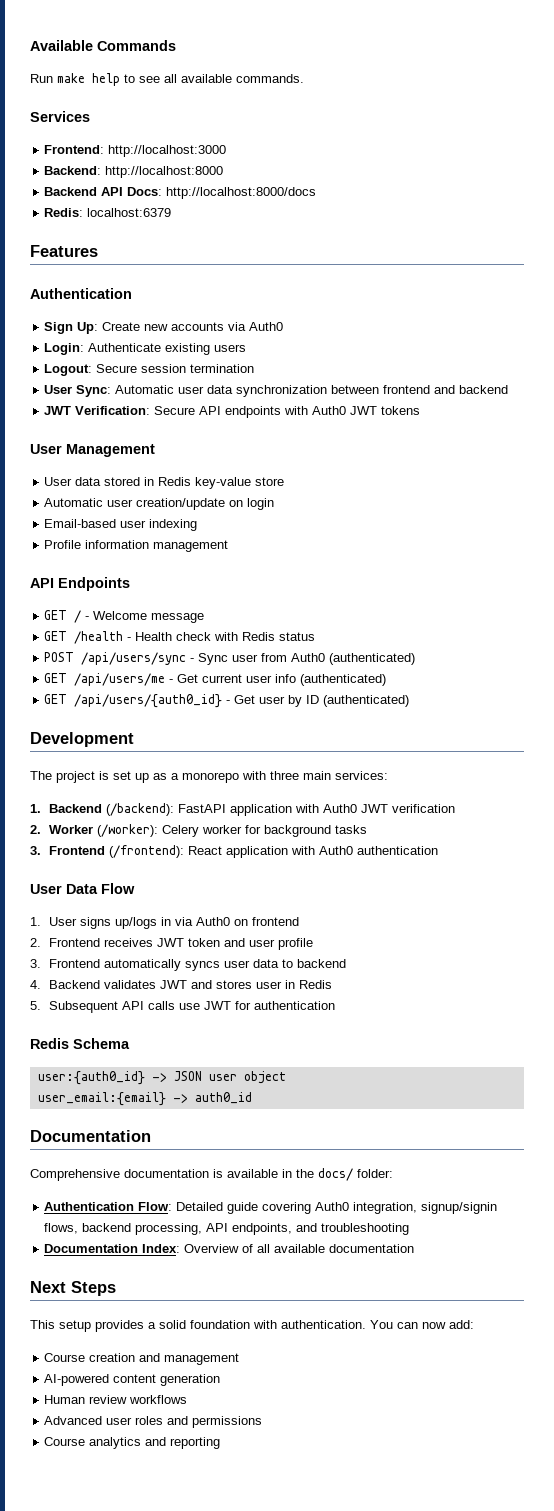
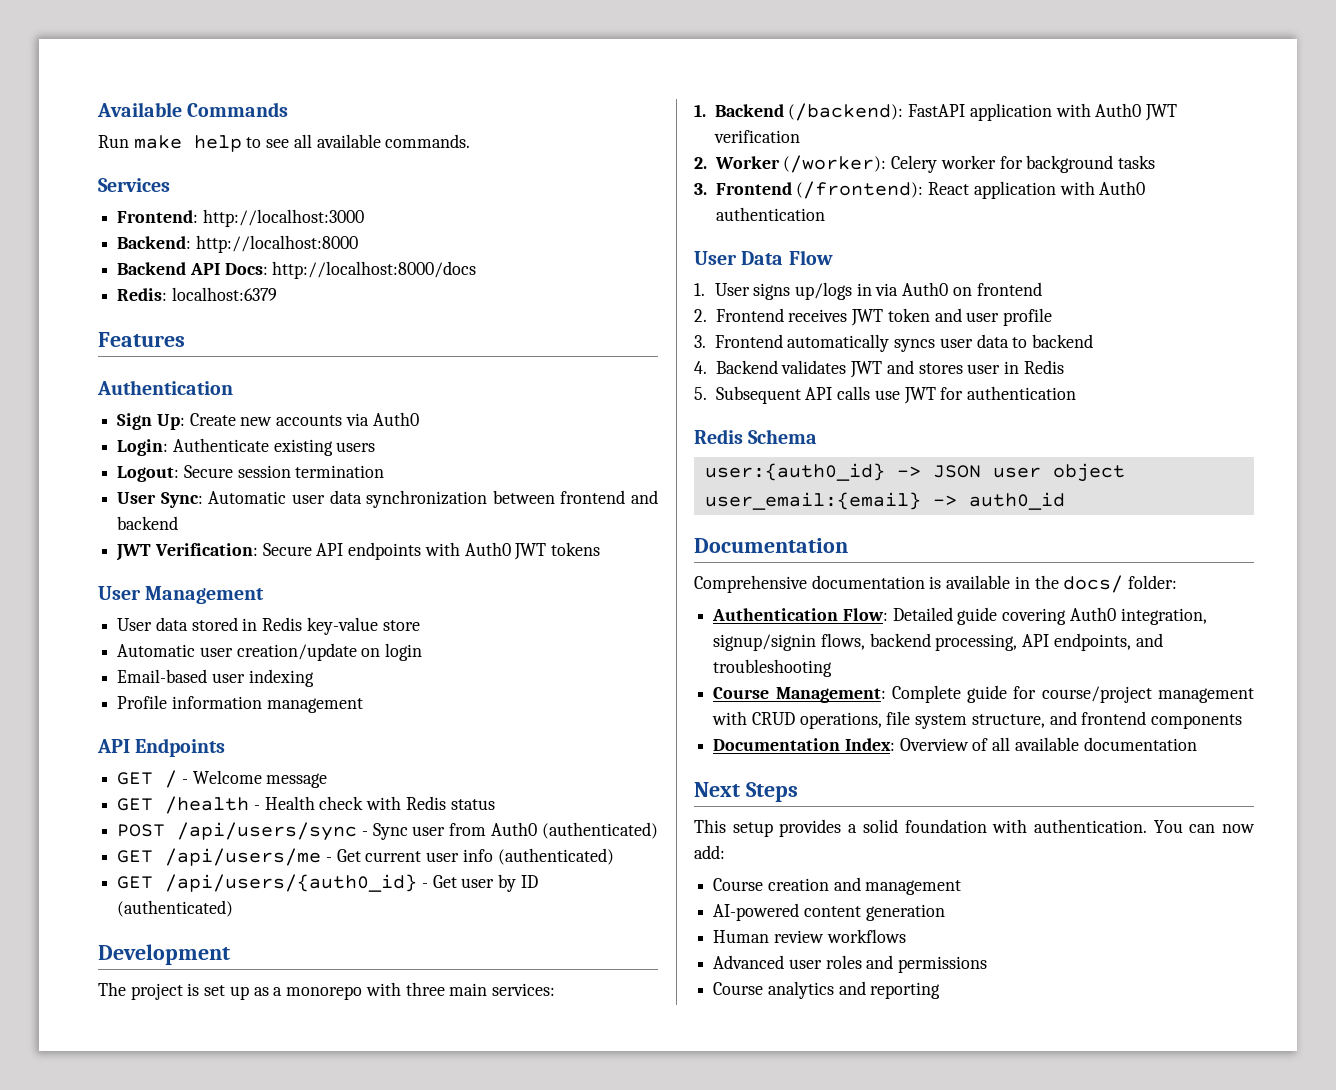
(410, 1229) none -> [713,685,1254,703] [712,711,1243,729] // Course Management: Complete guide for course/project management with CRUD operations, file system structure, and frontend components

